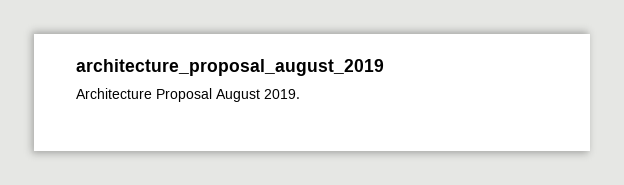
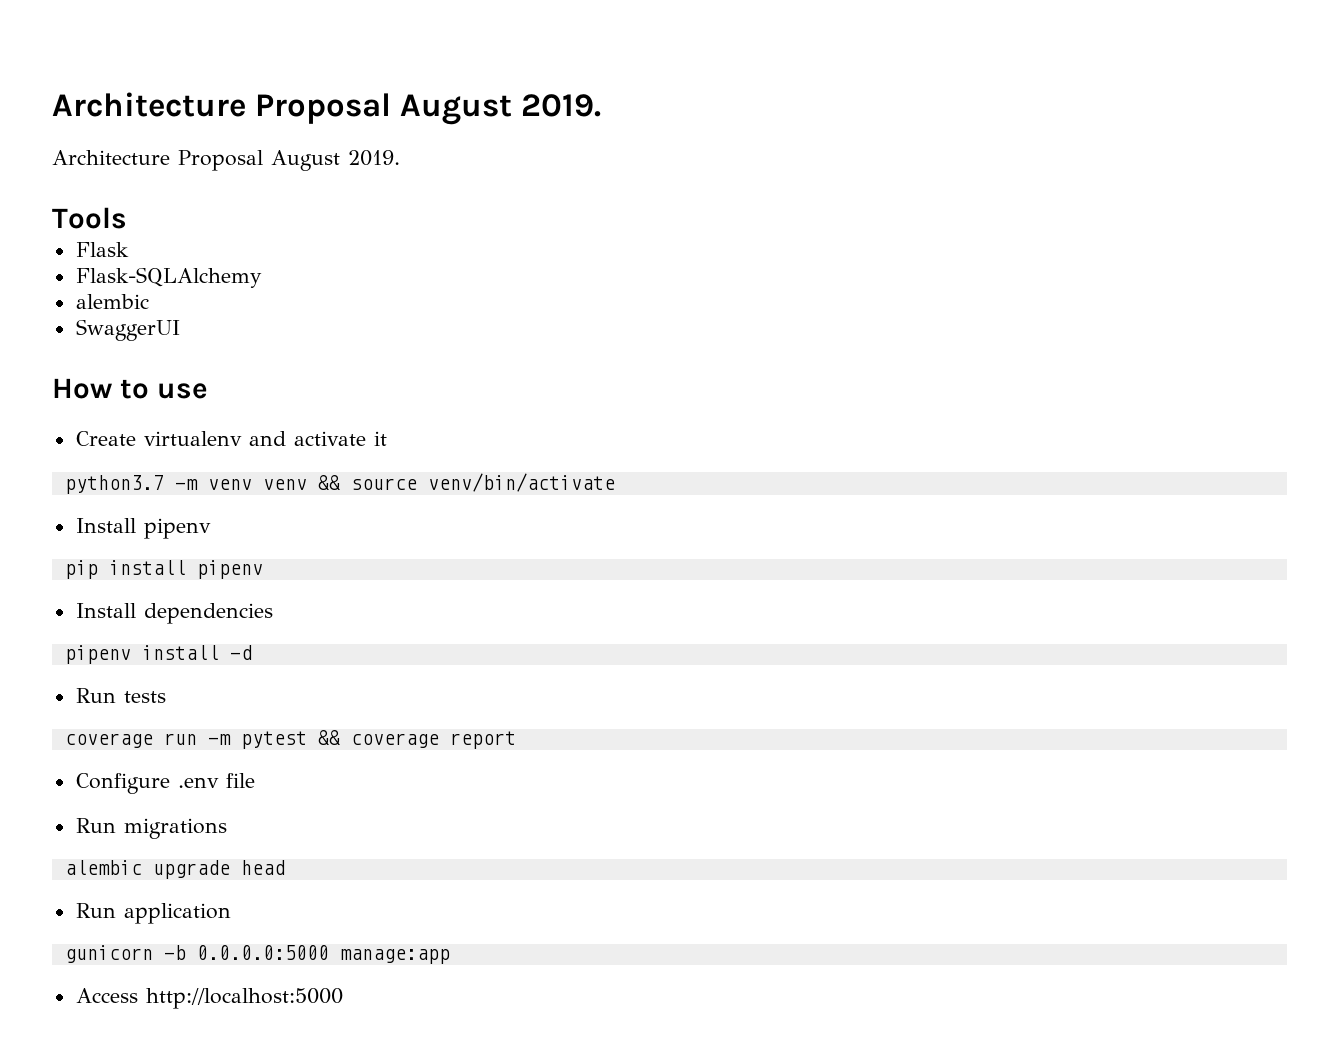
[76,59,384,76] [76,88,300,102] architecture_proposal_august_2019 // Architecture Proposal August 2019. -> [52,92,601,125] [52,150,400,171] [52,207,127,229] [75,242,129,257] [75,267,262,288] [75,294,149,309] [75,319,180,341] [52,378,208,399] [75,431,387,446] [64,473,615,494] [75,518,211,539] [64,560,263,579] [75,603,273,624] [64,645,252,664] [75,688,166,703] [64,730,516,749] [75,773,255,794] [75,818,227,839] [64,860,285,879] [75,903,231,924] [64,945,450,964] [75,988,343,1009] Architecture Proposal August 2019. // Architecture Proposal August 2019. // Tools // Flask // Flask-SQLAlchemy // alembic // SwaggerUI // How to use // Create virtualenv and activate it // python3.7 -m venv venv && source venv/bin/activate // Install pipenv // pip install pipenv // Install dependencies // pipenv install -d // Run tests // coverage run -m pytest && coverage report // Configure .env file // Run migrations // alembic upgrade head // Run application // gunicorn -b 0.0.0.0:5000 manage:app // Access http://localhost:5000

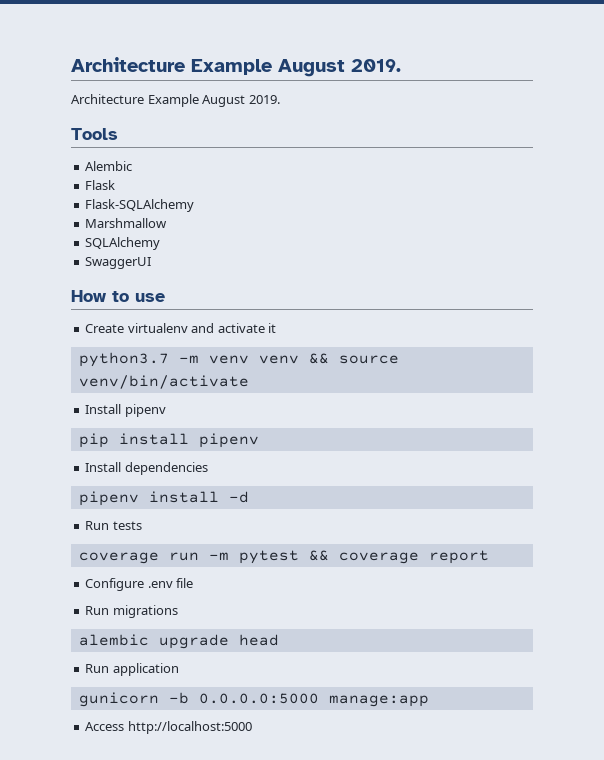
[52,92,391,124] Architecture Proposal -> [71,57,272,75] Architecture Example
[178,150,263,171] Proposal -> [147,94,199,107] Example
(127, 218) none -> [85,161,133,171] // Alembic
[75,294,149,309] alembic -> [85,218,168,228] [85,237,161,250] Marshmallow // SQLAlchemy

